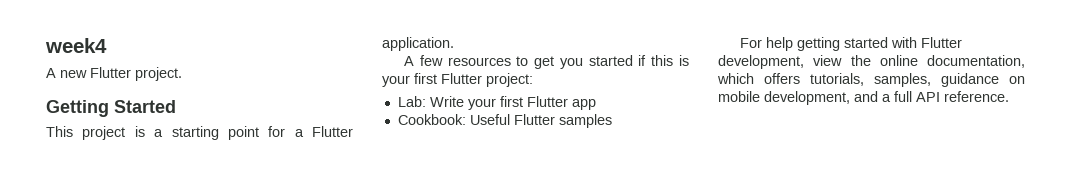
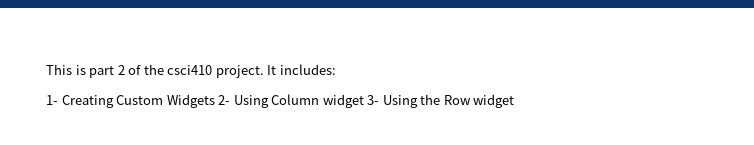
[45,38,107,53] [46,67,182,81] [46,100,176,117] [46,126,353,140] [382,37,454,51] [403,55,689,69] [382,73,533,87] [397,96,596,110] [397,114,612,128] [739,37,962,51] [718,55,1025,69] [717,73,1025,87] [718,91,1009,105] week4 // A new Flutter project. // Getting Started // This project is a starting point for a Flutter application. // A few resources to get you started if this is your first Flutter project: // Lab: Write your first Flutter app // Cookbook: Useful Flutter samples // For help getting started with Flutter development, view the online documentation, which offers tutorials, samples, guidance on mobile development, and a full API reference. -> [46,64,336,78] [46,94,515,108] This is part 2 of the csci410 project. It includes: // 1- Creating Custom Widgets 2- Using Column widget 3- Using the Row widget

